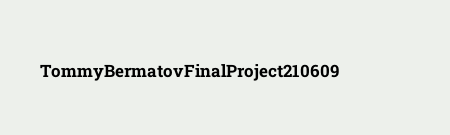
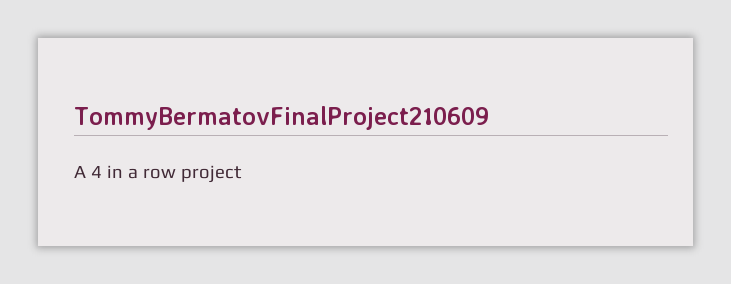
(339, 72) none -> [74,165,242,183] // A 4 in a row project

